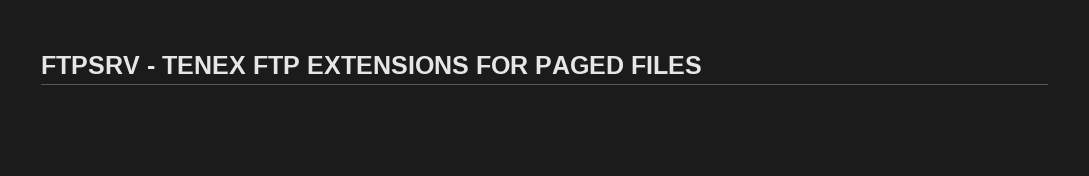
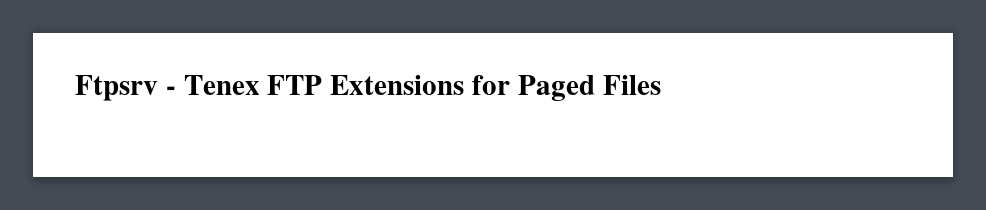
[41,56,702,74] FTPSRV - TENEX FTP EXTENSIONS FOR PAGED FILES -> [75,75,661,101] Ftpsrv - Tenex FTP Extensions for Paged Files

